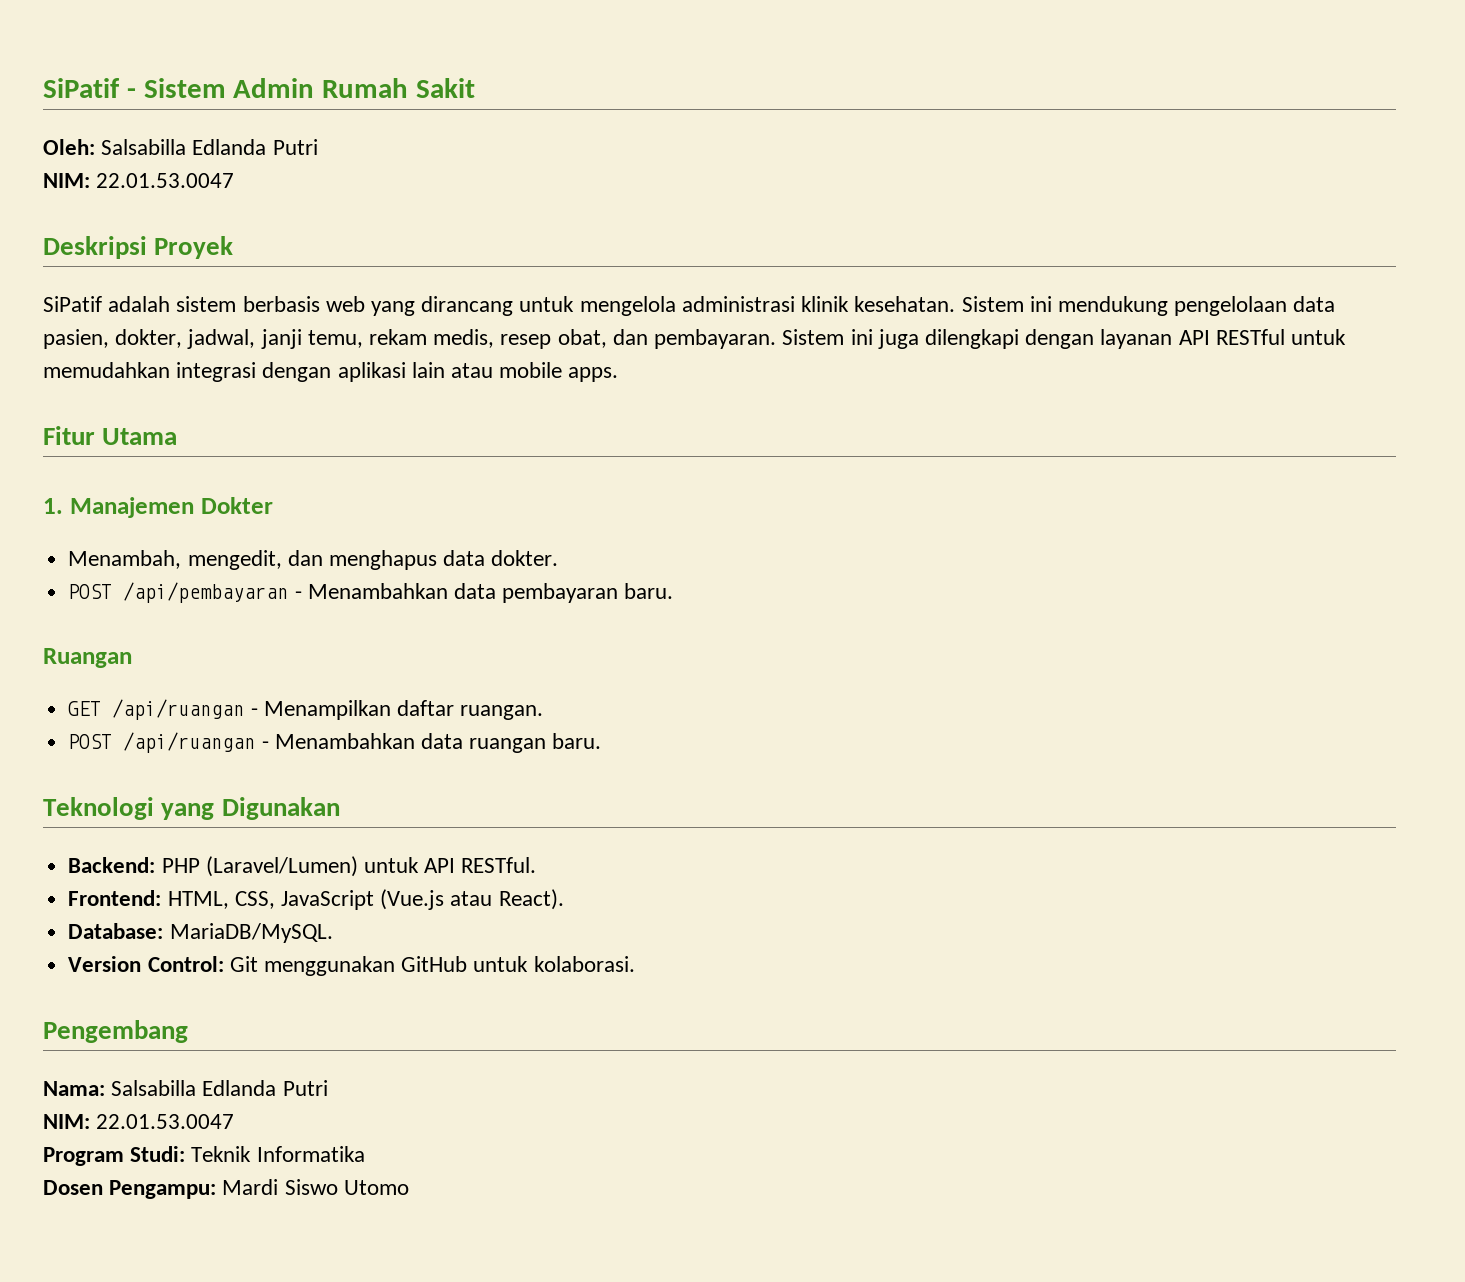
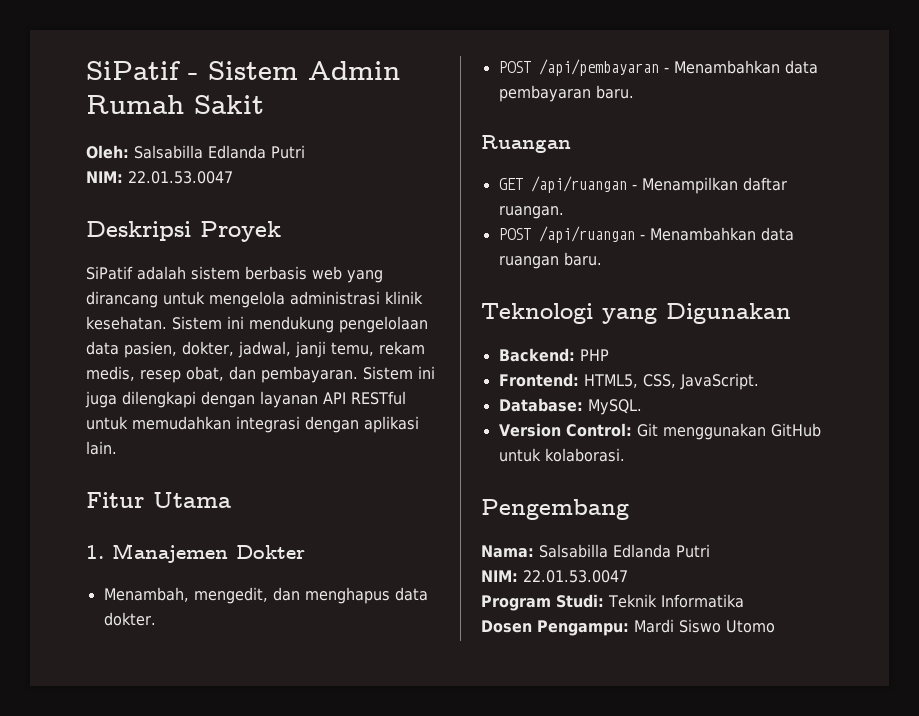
[411,362,619,382] lain atau mobile apps. -> [86,441,117,455] lain.
[205,856,537,877] [68,889,564,910] (Laravel/Lumen) untuk API RESTful. // Frontend: HTML, CSS, JavaScript (Vue.js atau React). -> [498,373,759,390] // Frontend: HTML5, CSS, JavaScript.
[169,923,333,943] MariaDB/MySQL. -> [587,399,642,415] MySQL.

